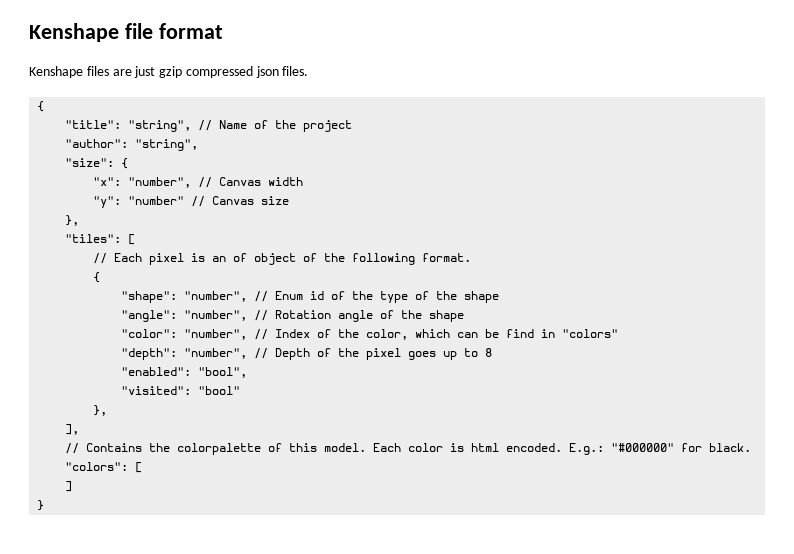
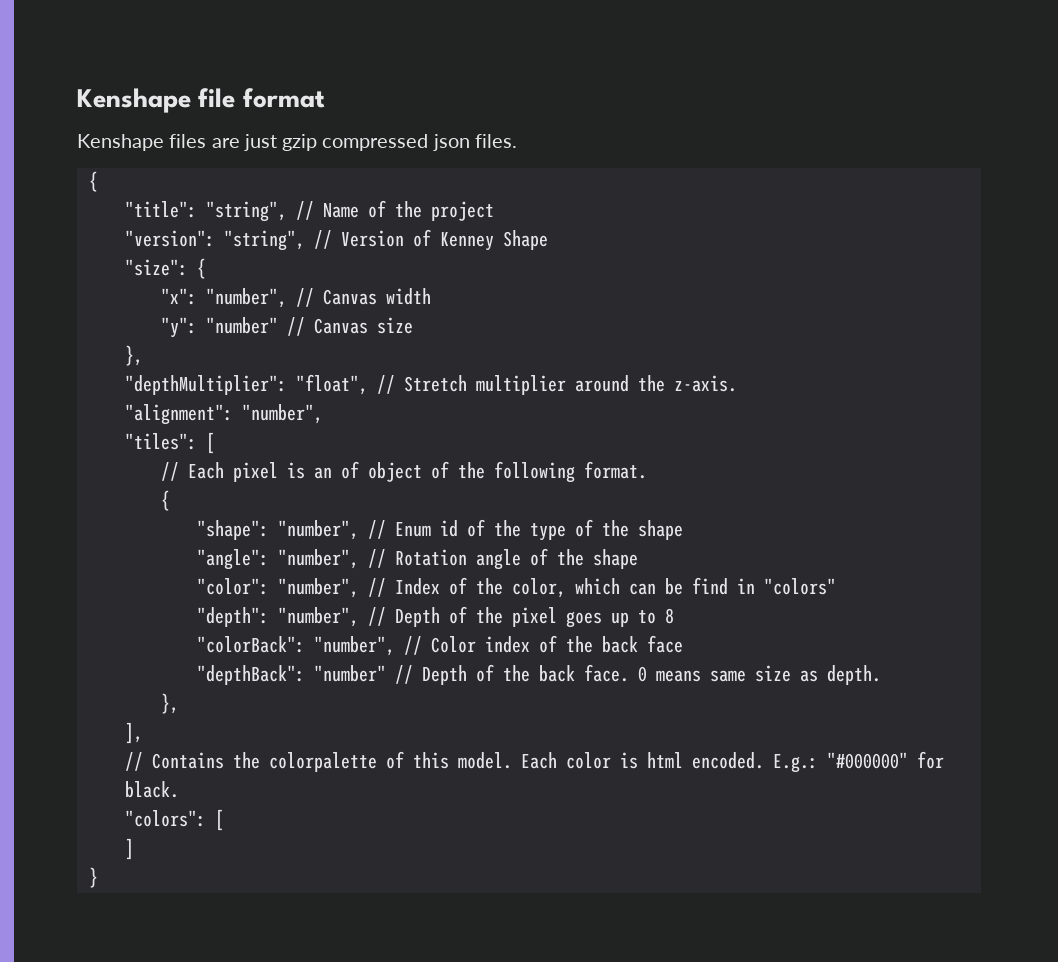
[65,139,199,151] "author": "string", -> [124,229,548,251] "version": "string", // Version of Kenney Shape
(80, 220) none -> [124,374,737,395] [124,404,323,425] // "depthMultiplier": "float", // Stretch multiplier around the z-axis. // "alignment": "number",
[121,367,248,378] [121,386,241,395] "enabled": "bool", // "visited": "bool" -> [196,635,683,656] [196,664,881,685] "colorBack": "number", // Color index of the back face // "depthBack": "number" // Depth of the back face. 0 means same size as depth.

